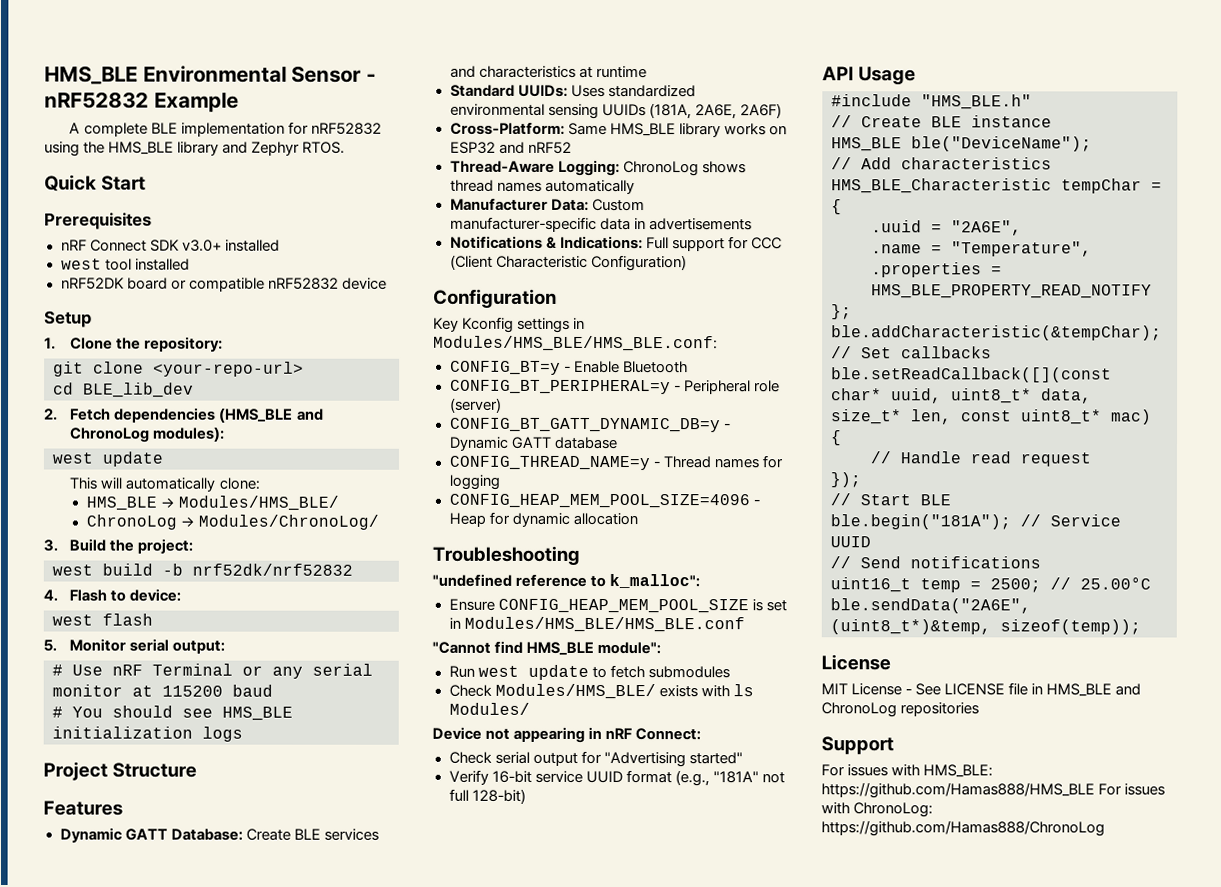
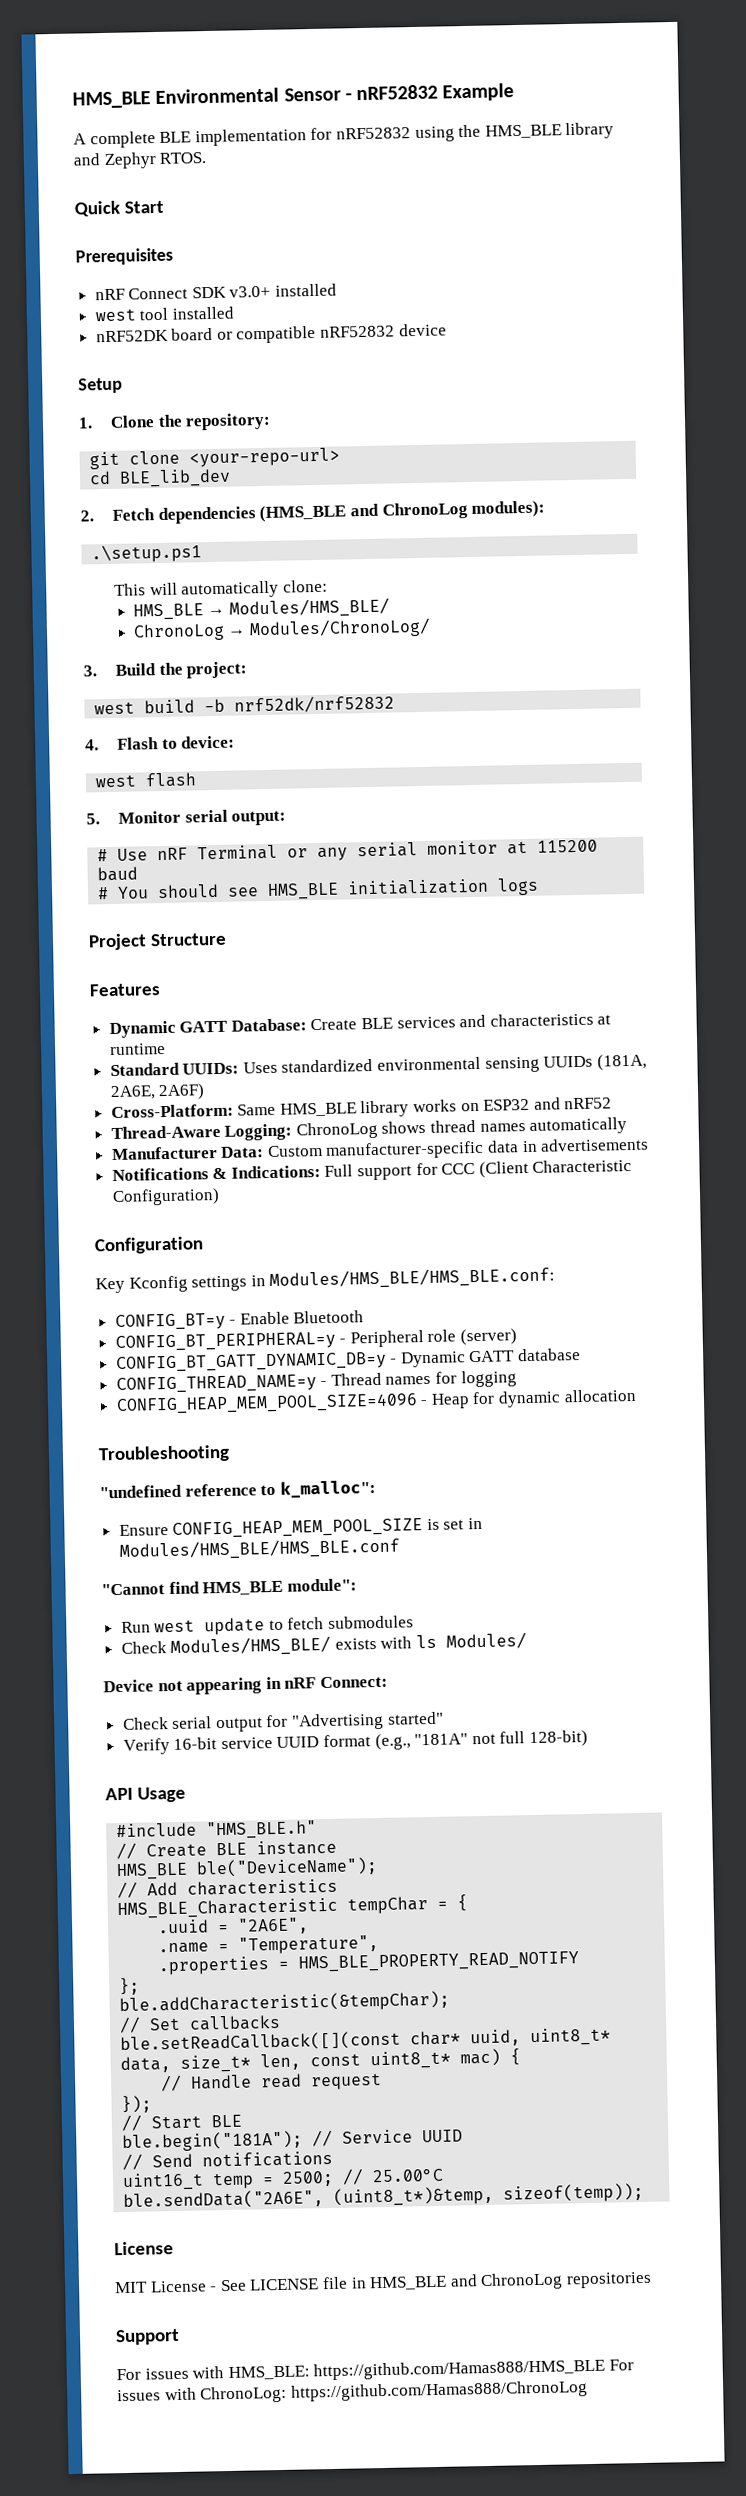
[52,451,163,467] west update -> [91,543,203,564] .\setup.ps1

